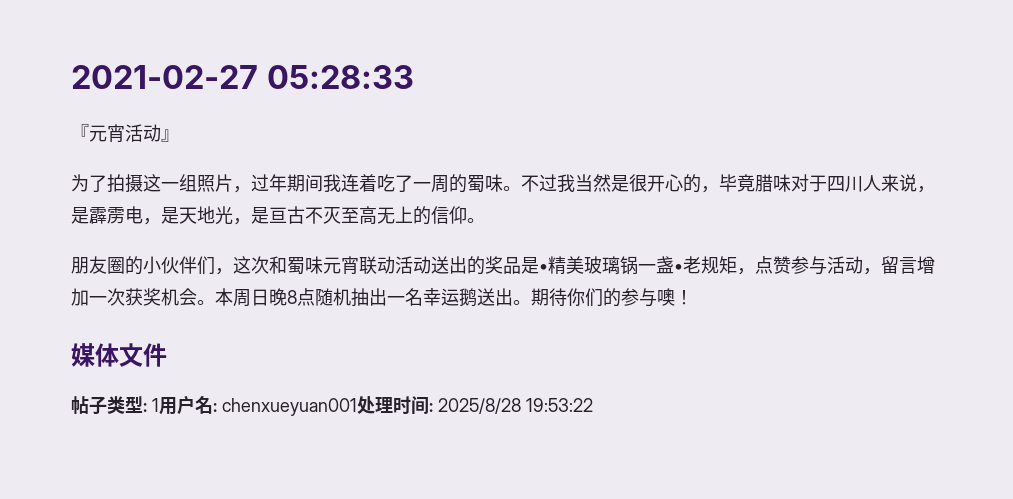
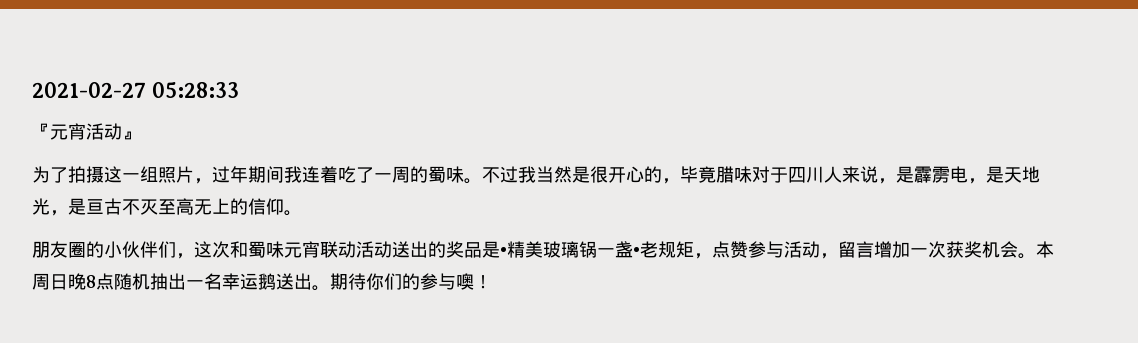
[71,343,167,367] [71,395,593,416] // 媒体文件 // 帖子类型: 1用户名: chenxueyuan001处理时间: 2025/8/28 19:53:22 -> (492, 282) none

